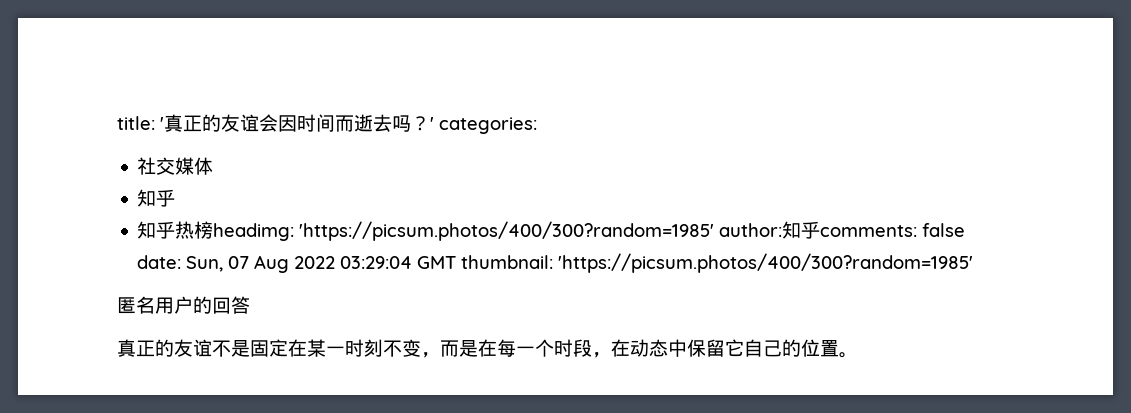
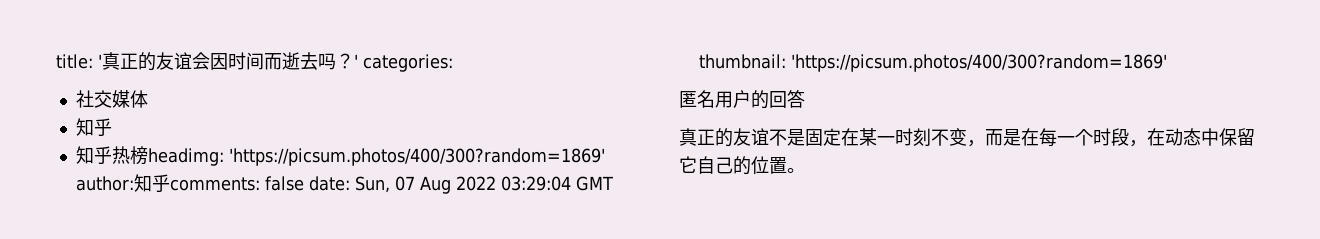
[299,221,715,241] 'https://picsum.photos/400/300?random=1985' -> [228,148,605,166] 'https://picsum.photos/400/300?random=1869'
[558,253,974,273] 'https://picsum.photos/400/300?random=1985' -> [790,54,1167,72] 'https://picsum.photos/400/300?random=1869'

